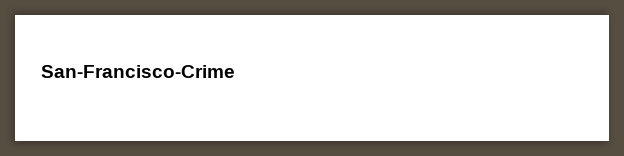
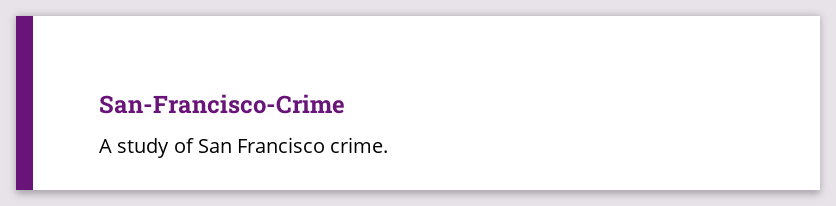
(235, 71) none -> [99,137,389,158] // A study of San Francisco crime.

